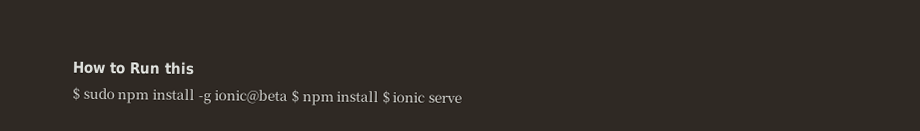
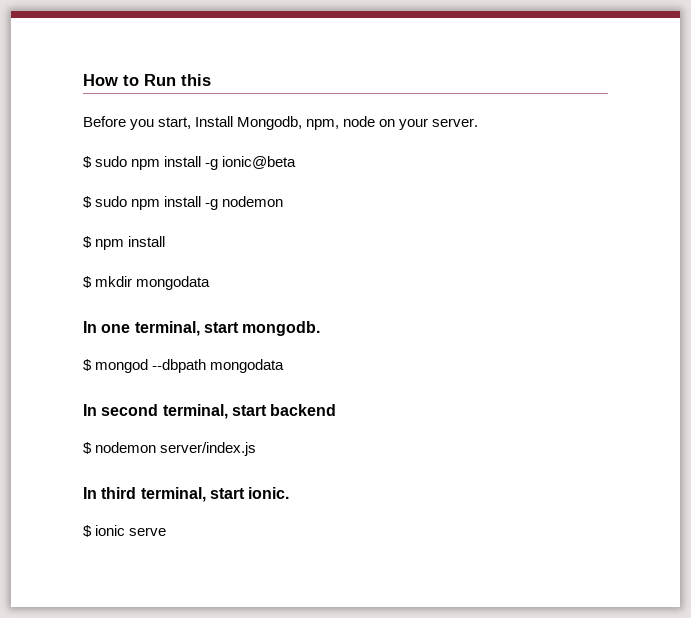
(195, 68) none -> [83,116,479,130] // Before you start, Install Mongodb, npm, node on your server.
[290,89,380,106] $ npm install -> [83,196,284,210] [83,236,166,250] [83,276,211,290] [83,321,321,336] [83,359,285,373] [83,404,337,419] [83,442,257,456] [83,487,290,502] // $ sudo npm install -g nodemon // $ npm install // $ mkdir mongodata // In one terminal, start mongodb. // $ mongod --dbpath mongodata // In second terminal, start backend // $ nodemon server/index.js // In third terminal, start ionic. //

